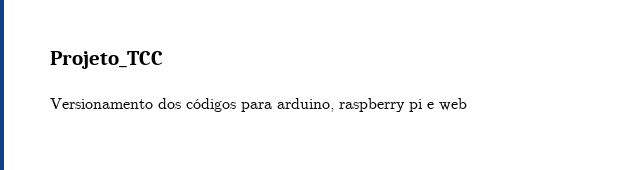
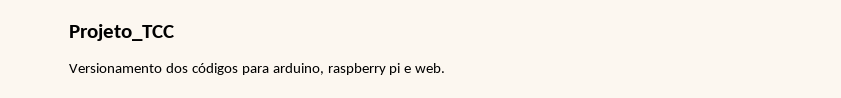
[439,98,467,111] web -> [415,63,446,73] web.

